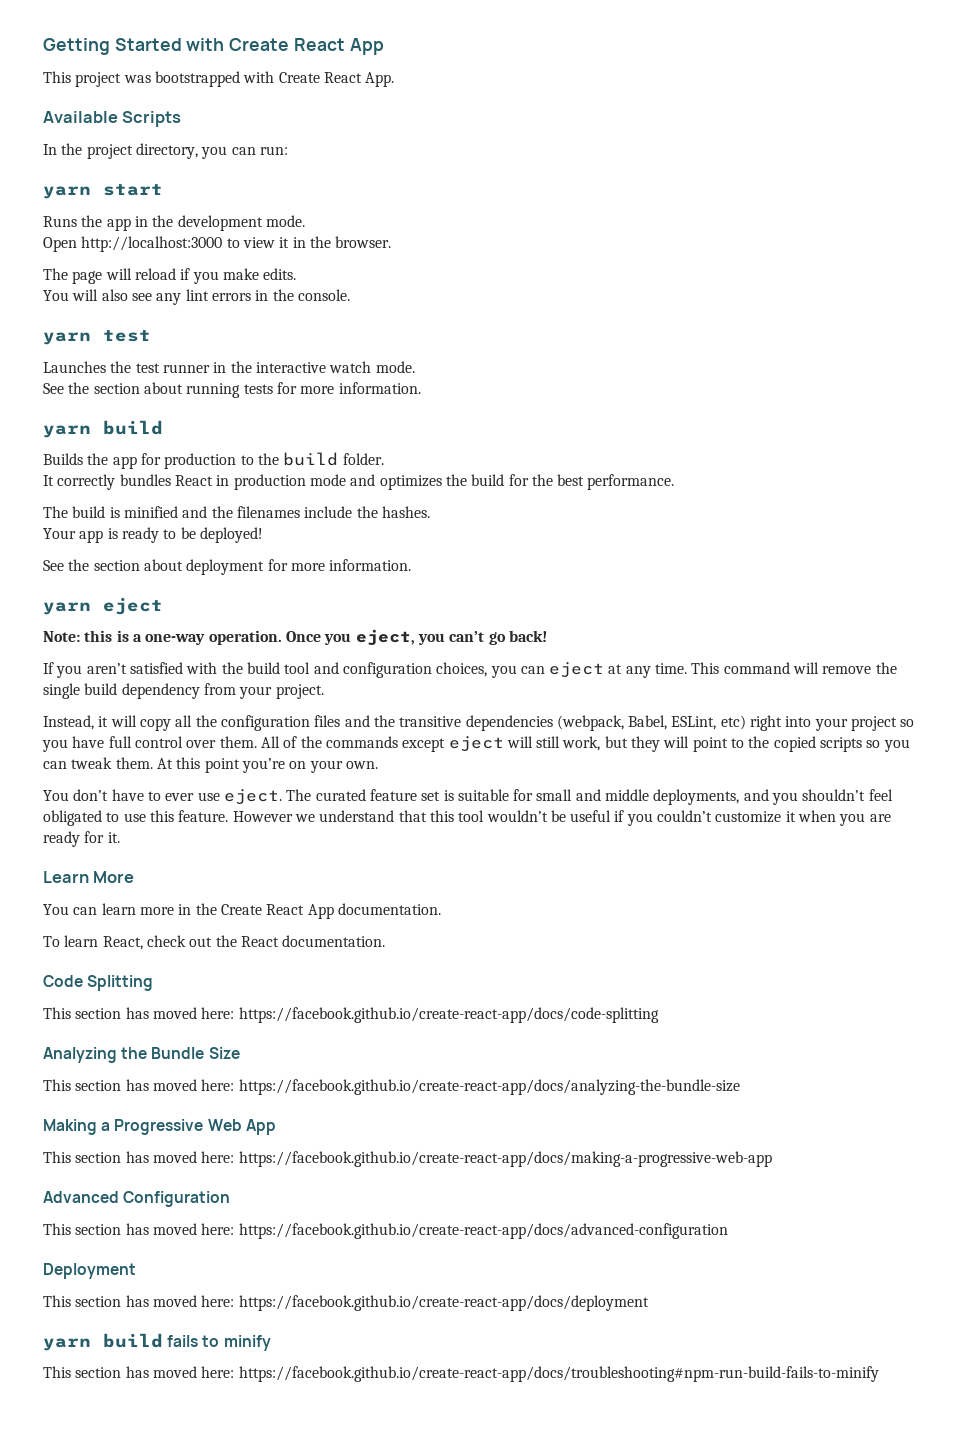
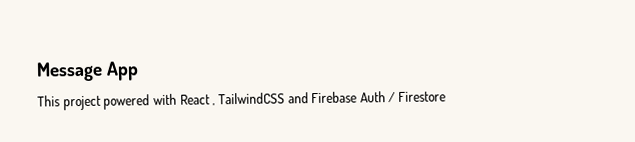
[43,38,384,55] [43,71,395,87] [43,111,182,127] [43,143,288,159] [43,184,163,199] [43,215,305,231] [43,236,392,252] [43,268,297,284] [43,289,350,305] [43,330,151,345] [43,361,415,373] [43,382,421,398] [43,420,163,438] [43,452,384,469] [43,474,675,490] [43,506,430,518] [43,527,263,543] [43,559,412,575] [43,597,163,615] [43,629,547,646] [43,662,897,678] [43,683,324,699] [43,715,915,731] [42,736,910,752] [43,757,378,773] [43,789,893,805] [43,810,891,826] [43,831,120,847] [43,871,135,883] [43,903,441,919] [43,935,386,950] [43,975,154,991] [43,1007,659,1023] [43,1047,240,1063] [43,1079,740,1095] [43,1119,276,1135] [43,1151,772,1167] [43,1191,231,1207] [43,1223,728,1239] [43,1263,136,1279] [43,1295,649,1311] [43,1333,271,1351] [43,1366,879,1382] Getting Started with Create React App // This project was bootstrapped with Create React App. // Available Scripts // In the project directory, you can run: // yarn start // Runs the app in the development mode. // Open http://localhost:3000 to view it in the browser. // The page will reload if you make edits. // You will also see any lint errors in the console. // yarn test // Launches the test runner in the interactive watch mode. // See the section about running tests for more information. // yarn build // Builds the app for production to the build folder. // It correctly bundles React in production mode and optimizes the build for the best performance. // The build is minified and the filenames include the hashes. // Your app is ready to be deployed! // See the section about deployment for more information. // yarn eject // Note: this is a one-way operation. Once you eject, you can’t go back! // If you aren’t satisfied with the build tool and configuration choices, you can eject at any time. This command will remove the single build dependency from your project. // Instead, it will copy all the configuration files and the transitive dependencies (webpack, Babel, ESLint, etc) right into your project so you have full control over them. All of the commands except eject will still work, but they will point to the copied scripts so you can tweak them. At this point you’re on your own. // You don’t have to ever use eject. The curated feature set is suitable for small and middle deployments, and you shouldn’t feel obligated to use this feature. However we understand that this tool wouldn’t be useful if you couldn’t customize it when you are ready for it. // Learn More // You can learn more in the Create React App documentation. // To learn React, check out the React documentation. // Code Splitting // This section has moved here: https://facebook.github.io/create-react-app/docs/code-splitting // Analyzing the Bundle Size // This section has moved here: https://facebook.github.io/create-react-app/docs/analyzing-the-bundle-size // Making a Progressive Web App // This section has moved here: https://facebook.github.io/create-react-app/docs/making-a-progressive-web-app // Advanced Configuration // This section has moved here: https://facebook.github.io/create-react-app/docs/advanced-configuration // Deployment // This section has moved here: https://facebook.github.io/create-react-app/docs/deployment // yarn build fails to minify // This section has moved here: https://facebook.github.io/create-react-app/docs/troubleshooting#npm-run-build-fails-to-minify -> [36,61,140,82] [37,91,447,111] Message App // This project powered with React , TailwindCSS and Firebase Auth / Firestore

